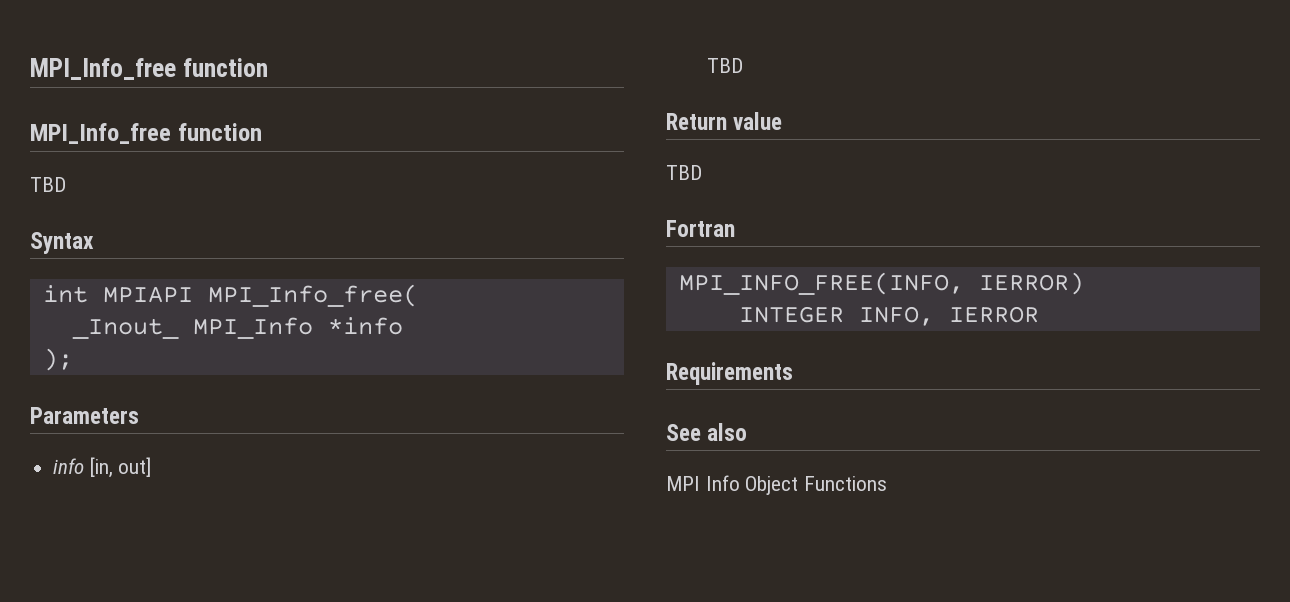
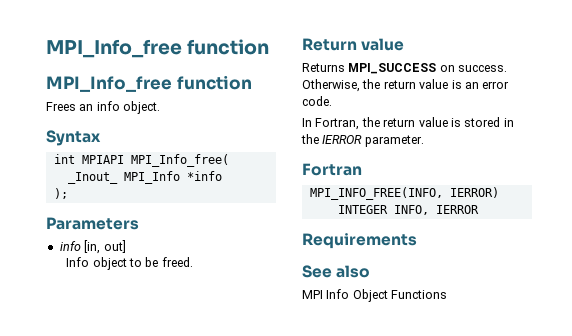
[30,177,66,192] TBD -> [46,101,161,114] Frees an info object.
[707,58,744,73] [666,112,783,130] [666,165,702,180] TBD // Return value // TBD -> [66,257,193,270] [302,38,405,51] [302,63,508,74] [302,79,510,92] [302,96,332,106] [302,117,514,130] [301,134,424,147] Info object to be freed. // Return value // Returns MPI_SUCCESS on success. Otherwise, the return value is an error code. // In Fortran, the return value is stored in the IERROR parameter.

